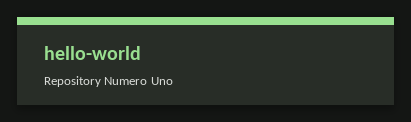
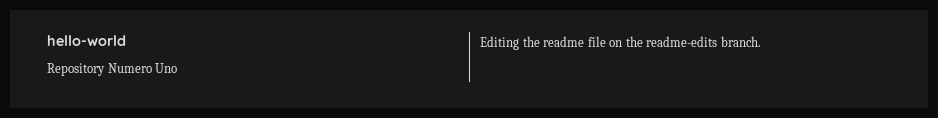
(173, 81) none -> [480,36,761,50] // Editing the readme file on the readme-edits branch.

